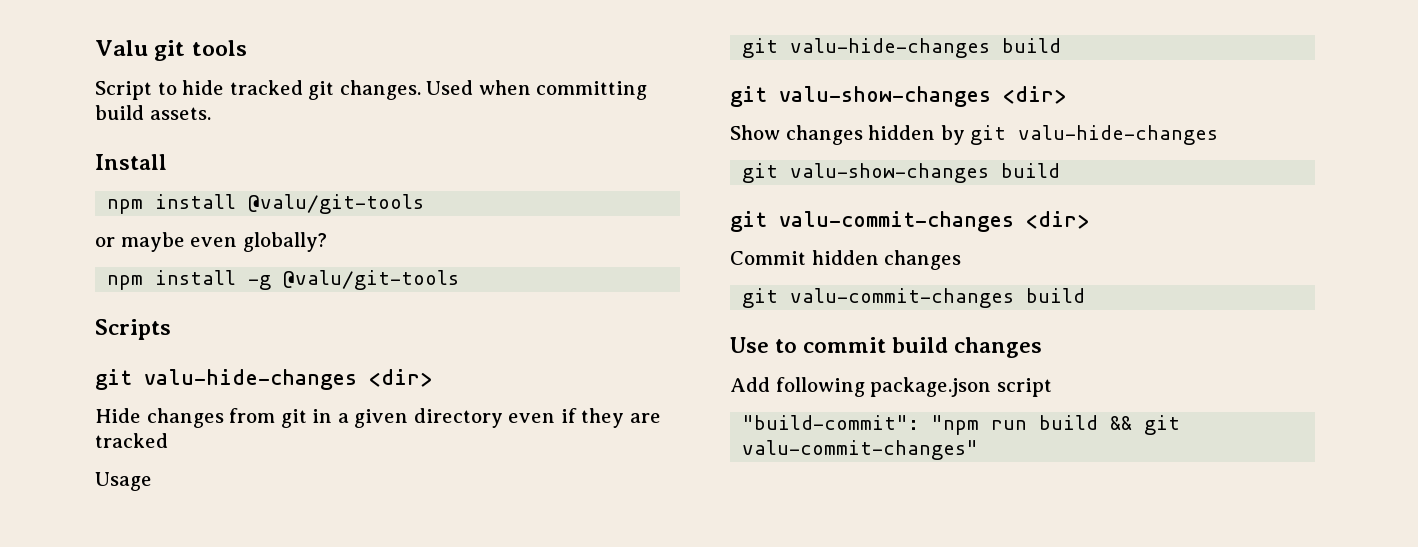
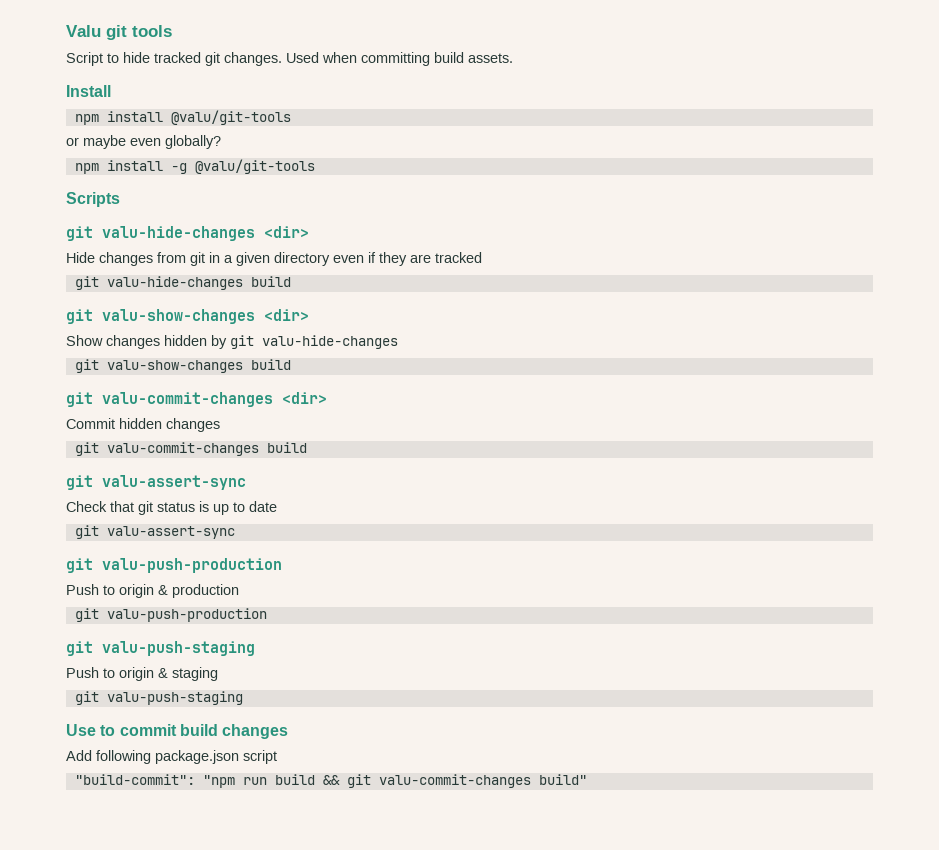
[95,472,152,491] // Usage -> (482, 257) none
(1086, 295) none -> [66,475,246,490] [66,501,277,515] [74,525,235,539] [66,558,282,573] [66,584,239,598] [74,608,267,622] [66,641,255,656] [66,667,218,681] [74,691,243,705] // git valu-assert-sync // Check that git status is up to date // git valu-assert-sync // git valu-push-production // Push to origin & production // git valu-push-production // git valu-push-staging // Push to origin & staging // git valu-push-staging
[742,440,979,460] valu-commit-changes" -> [378,774,587,788] valu-commit-changes build"

